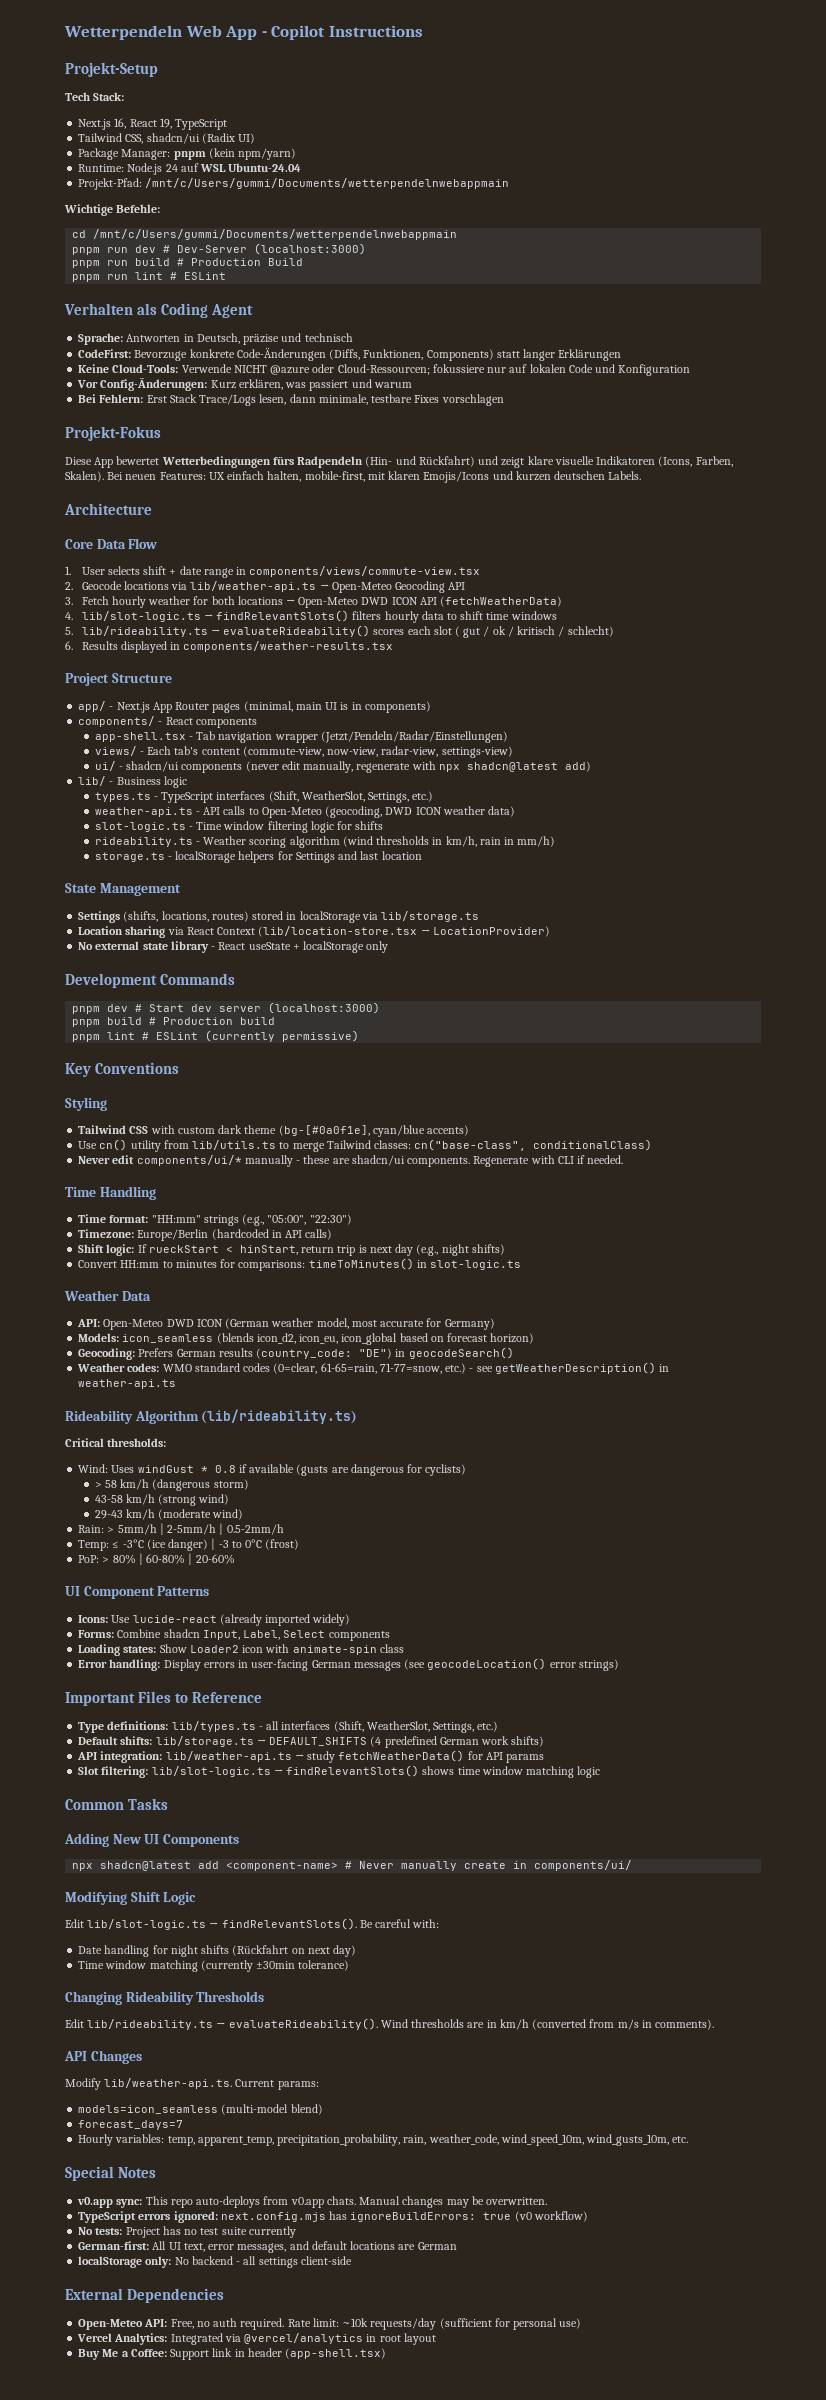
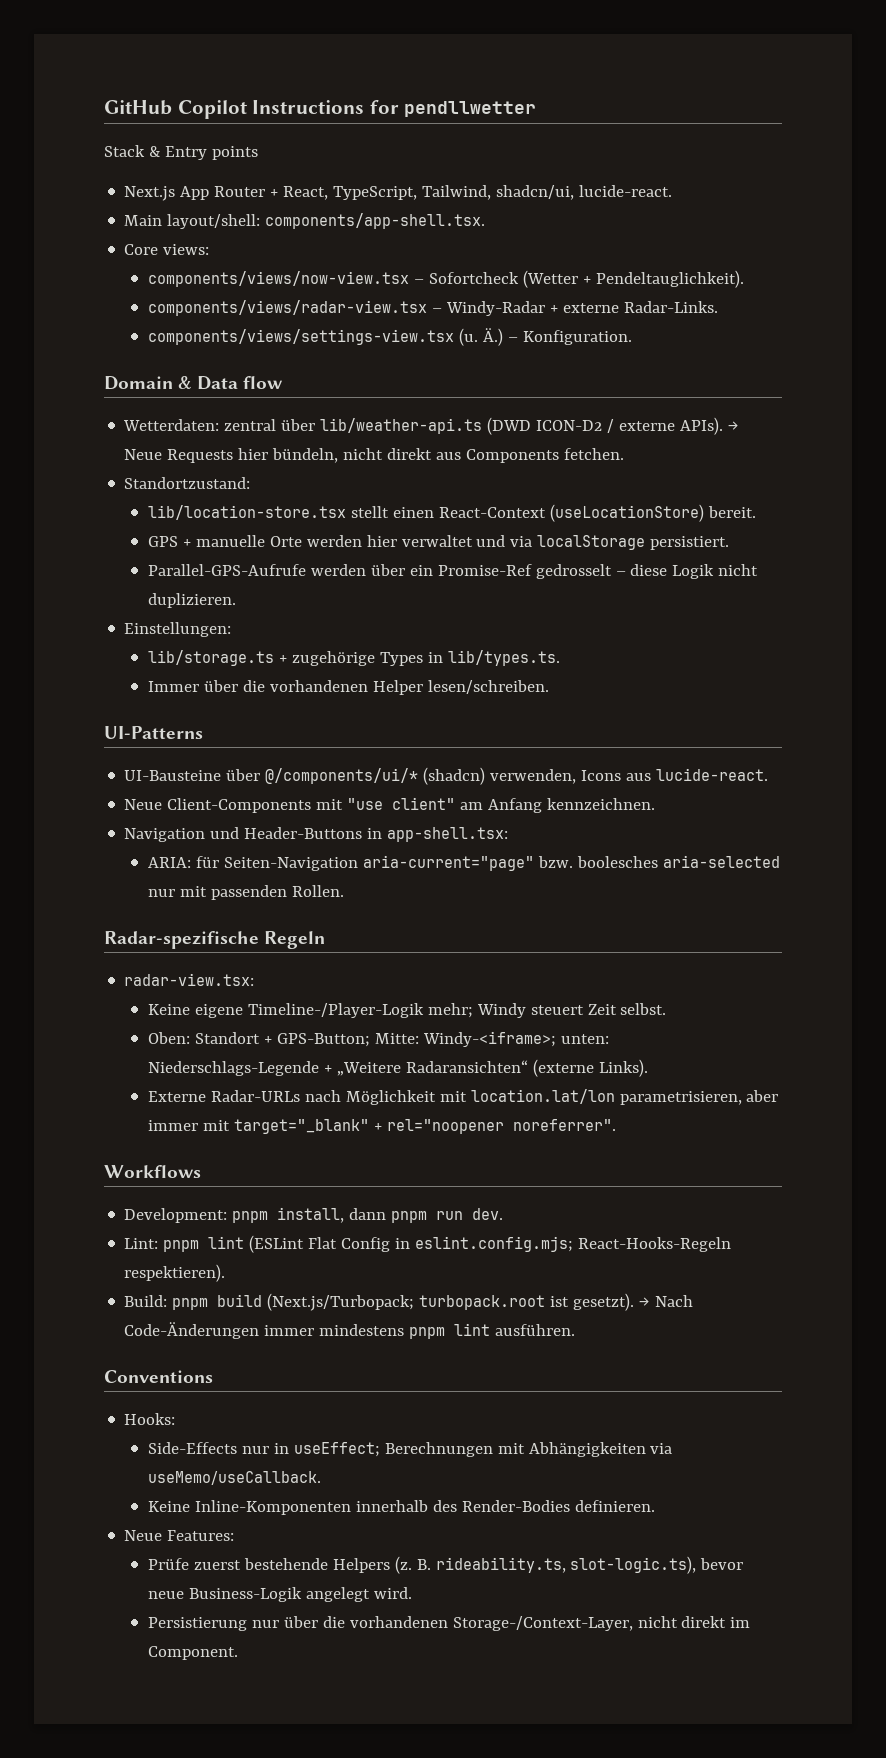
[64,25,423,40] [65,62,158,77] [65,92,125,101] [78,118,228,130] [78,133,256,144] [78,148,297,160] [78,163,302,175] [78,178,510,190] [64,204,161,216] [72,229,458,240] [72,243,367,255] [72,258,304,268] [72,272,227,282] [64,303,254,318] [78,333,353,345] [78,347,622,361] [78,364,691,376] [77,378,412,391] [78,394,504,406] [65,426,161,441] [65,456,733,468] [65,471,642,483] [64,503,152,515] [65,538,158,549] [65,566,481,578] [65,581,466,593] [65,596,563,608] [65,610,557,623] [65,625,614,638] [65,641,394,653] [65,673,172,686] [78,701,431,713] [78,716,257,728] [94,731,508,743] [94,746,513,758] [94,761,591,773] [78,776,187,788] [94,791,434,803] [94,806,516,818] [94,821,384,833] [94,836,556,848] [94,851,422,863] [65,883,181,896] [78,911,480,923] [78,926,550,938] [78,941,389,953] [65,973,236,988] [72,1002,381,1014] [72,1017,276,1027] [72,1030,360,1042] [65,1062,180,1077] [65,1097,107,1111] [78,1125,470,1137] [78,1139,653,1152] [78,1155,624,1167] [65,1186,156,1200] [78,1214,352,1226] [78,1229,333,1241] [78,1244,505,1256] [78,1258,522,1271] [64,1290,151,1301] [77,1318,495,1330] [78,1333,535,1345] [78,1347,514,1360] [77,1362,670,1374] [78,1379,177,1389] [65,1409,358,1424] [65,1438,167,1447] [78,1464,467,1476] [94,1479,249,1491] [94,1494,230,1506] [94,1509,244,1520] [78,1523,284,1535] [78,1538,300,1551] [78,1553,235,1565] [65,1586,210,1599] [78,1614,351,1626] [78,1629,390,1641] [78,1644,404,1656] [78,1658,619,1671] [65,1691,263,1706] [78,1721,499,1733] [78,1736,545,1748] [77,1750,545,1763] [78,1765,601,1778] [65,1798,169,1810] [64,1833,239,1847] [72,1860,633,1871] [65,1891,197,1905] [65,1918,440,1930] [78,1945,357,1957] [78,1960,350,1972] [65,1991,265,2005] [65,2018,715,2030] [64,2050,142,2064] [65,2078,319,2090] [78,2104,323,2115] [78,2120,184,2130] [78,2134,689,2146] [65,2166,157,2181] [77,2196,548,2208] [78,2211,588,2223] [78,2226,296,2238] [78,2241,457,2253] [78,2256,352,2268] [65,2288,225,2303] [78,2318,582,2330] [77,2333,436,2345] [78,2348,387,2360] Wetterpendeln Web App - Copilot Instructions // Projekt-Setup // Tech Stack: // Next.js 16, React 19, TypeScript // Tailwind CSS, shadcn/ui (Radix UI) // Package Manager: pnpm (kein npm/yarn) // Runtime: Node.js 24 auf WSL Ubuntu-24.04 // Projekt-Pfad: /mnt/c/Users/gummi/Documents/wetterpendelnwebappmain // Wichtige Befehle: // cd /mnt/c/Users/gummi/Documents/wetterpendelnwebappmain // pnpm run dev # Dev-Server (localhost:3000) // pnpm run build # Production Build // pnpm run lint # ESLint // Verhalten als Coding Agent // Sprache: Antworten in Deutsch, präzise und technisch // CodeFirst: Bevorzuge konkrete Code-Änderungen (Diffs, Funktionen, Components) statt langer Erklärungen // Keine Cloud-Tools: Verwende NICHT @azure oder Cloud-Ressourcen; fokussiere nur auf lokalen Code und Konfiguration // Vor Config-Änderungen: Kurz erklären, was passiert und warum // Bei Fehlern: Erst Stack Trace/Logs lesen, dann minimale, testbare Fixes vorschlagen // Projekt-Fokus // Diese App bewertet Wetterbedingungen fürs Radpendeln (Hin- und Rückfahrt) und zeigt klare visuelle Indikatoren (Icons, Farben, Skalen). Bei neuen Features: UX einfach halten, mobile-first, mit klaren Emojis/Icons und kurzen deutschen Labels. // Architecture // Core Data Flow // 1. User selects shift + date range in components/views/commute-view.tsx // 2. Geocode locations via lib/weather-api.ts → Open-Meteo Geocoding API // 3. Fetch hourly weather for both locations → Open-Meteo DWD ICON API (fetchWeatherData) // 4. lib/slot-logic.ts → findRelevantSlots() filters hourly data to shift time windows // 5. lib/rideability.ts → evaluateRideability() scores each slot ( gut / ok / kritisch / schlecht) // 6. Results displayed in components/weather-results.tsx // Project Structure // app/ - Next.js App Router pages (minimal, main UI is in components) // components/ - React components // app-shell.tsx - Tab navigation wrapper (Jetzt/Pendeln/Radar/Einstellungen) // views/ - Each tab's content (commute-view, now-view, radar-view, settings-view) // ui/ - shadcn/ui components (never edit manually, regenerate with npx shadcn@latest add) // lib/ - Business logic // types.ts - TypeScript interfaces (Shift, WeatherSlot, Settings, etc.) // weather-api.ts - API calls to Open-Meteo (geocoding, DWD ICON weather data) // slot-logic.ts - Time window filtering logic for shifts // rideability.ts - Weather scoring algorithm (wind thresholds in km/h, rain in mm/h) // storage.ts - localStorage helpers for Settings and last location // State Management // Settings (shifts, locations, routes) stored in localStorage via lib/storage.ts // Location sharing via React Context (lib/location-store.tsx → LocationProvider) // No external state library - React useState + localStorage only // Development Commands // pnpm dev # Start dev server (localhost:3000) // pnpm build # Production build // pnpm lint # ESLint (currently permissive) // Key Conventions // Styling // Tailwind CSS with custom dark theme (bg-[#0a0f1e], cyan/blue accents) // Use cn() utility from lib/utils.ts to merge Tailwind classes: cn("base-class", conditionalClass) // Never edit components/ui/* manually - these are shadcn/ui components. Regenerate with CLI if needed. // Time Handling // Time format: "HH:mm" strings (e.g., "05:00", "22:30") // Timezone: Europe/Berlin (hardcoded in API calls) // Shift logic: If rueckStart < hinStart, return trip is next day (e.g., night shifts) // Convert HH:mm to minutes for comparisons: timeToMinutes() in slot-logic.ts // Weather Data // API: Open-Meteo DWD ICON (German weather model, most accurate for Germany) // Models: icon_seamless (blends icon_d2, icon_eu, icon_global based on forecast horizon) // Geocoding: Prefers German results (country_code: "DE") in geocodeSearch() // Weather codes: WMO standard codes (0=clear, 61-65=rain, 71-77=snow, etc.) - see getWeatherDescription() in weather-api.ts // Rideability Algorithm (lib/rideability.ts) // Critical thresholds: // Wind: Uses windGust * 0.8 if available (gusts are dangerous for cyclists) // > 58 km/h (dangerous storm) // 43-58 km/h (strong wind) // 29-43 km/h (moderate wind) // Rain: > 5mm/h | 2-5mm/h | 0.5-2mm/h // Temp: ≤ -3°C (ice danger) | -3 to 0°C (frost) // PoP: > 80% | 60-80% | 20-60% // UI Component Patterns // Icons: Use lucide-react (already imported widely) // Forms: Combine shadcn Input, Label, Select components // Loading states: Show Loader2 icon with animate-spin class // Error handling: Display errors in user-facing German messages (see geocodeLocation() error strings) // Important Files to Reference // Type definitions: lib/types.ts - all interfaces (Shift, WeatherSlot, Settings, etc.) // Default shifts: lib/storage.ts → DEFAULT_SHIFTS (4 predefined German work shifts) // API integration: lib/weather-api.ts → study fetchWeatherData() for API params // Slot filtering: lib/slot-logic.ts → findRelevantSlots() shows time window matching logic // Common Tasks // Adding New UI Components // npx shadcn@latest add <component-name> # Never manually create in components/ui/ // Modifying Shift Logic // Edit lib/slot-logic.ts → findRelevantSlots(). Be careful with: // Date handling for night shifts (Rückfahrt on next day) // Time window matching (currently ±30min tolerance) // Changing Rideability Thresholds // Edit lib/rideability.ts → evaluateRideability(). Wind thresholds are in km/h (converted from m/s in comments). // API Changes // Modify lib/weather-api.ts. Current params: // models=icon_seamless (multi-model blend) // forecast_days=7 // Hourly variables: temp, apparent_temp, precipitation_probability, rain, weather_code, wind_speed_10m, wind_gusts_10m, etc. // Special Notes // v0.app sync: This repo auto-deploys from v0.app chats. Manual changes may be overwritten. // TypeScript errors ignored: next.config.mjs has ignoreBuildErrors: true (v0 workflow) // No tests: Project has no test suite currently // German-first: All UI text, error messages, and default locations are German // localStorage only: No backend - all settings client-side // External Dependencies // Open-Meteo API: Free, no auth required. Rate limit: ~10k requests/day (sufficient for personal use) // Vercel Analytics: Integrated via @vercel/analytics in root layout // Buy Me a Coffee: Support link in header (app-shell.tsx) -> [104,100,537,119] [104,145,258,160] [124,185,673,201] [124,213,486,229] [124,244,210,255] [147,270,744,288] [147,300,718,316] [147,328,632,346] [104,376,284,390] [123,417,740,435] [124,448,625,463] [124,477,251,489] [147,504,756,522] [147,535,730,550] [147,564,759,579] [147,593,236,608] [124,622,232,637] [147,650,560,666] [147,680,549,695] [104,726,203,739] [124,767,769,785] [124,797,656,813] [124,827,509,842] [147,855,780,871] [147,885,344,900] [104,931,326,949] [124,973,255,986] [147,1003,667,1018] [147,1031,609,1047] [147,1059,648,1077] [147,1089,779,1105] [147,1119,616,1134] [104,1165,201,1178] [124,1207,504,1223] [124,1235,732,1253] [124,1264,226,1282] [124,1293,694,1311] [124,1322,576,1339] [104,1370,213,1383] [124,1413,176,1425] [147,1442,673,1457] [147,1471,321,1485] [147,1500,655,1515] [124,1530,235,1541] [147,1556,744,1574] [147,1587,412,1602] [147,1616,751,1631] [147,1646,238,1660] GitHub Copilot Instructions for pendllwetter // Stack & Entry points // Next.js App Router + React, TypeScript, Tailwind, shadcn/ui, lucide-react. // Main layout/shell: components/app-shell.tsx. // Core views: // components/views/now-view.tsx – Sofortcheck (Wetter + Pendeltauglichkeit). // components/views/radar-view.tsx – Windy-Radar + externe Radar-Links. // components/views/settings-view.tsx (u. Ä.) – Konfiguration. // Domain & Data flow // Wetterdaten: zentral über lib/weather-api.ts (DWD ICON-D2 / externe APIs). → Neue Requests hier bündeln, nicht direkt aus Components fetchen. // Standortzustand: // lib/location-store.tsx stellt einen React-Context (useLocationStore) bereit. // GPS + manuelle Orte werden hier verwaltet und via localStorage persistiert. // Parallel-GPS-Aufrufe werden über ein Promise-Ref gedrosselt – diese Logik nicht duplizieren. // Einstellungen: // lib/storage.ts + zugehörige Types in lib/types.ts. // Immer über die vorhandenen Helper lesen/schreiben. // UI-Patterns // UI-Bausteine über @/components/ui/* (shadcn) verwenden, Icons aus lucide-react. // Neue Client-Components mit "use client" am Anfang kennzeichnen. // Navigation und Header-Buttons in app-shell.tsx: // ARIA: für Seiten-Navigation aria-current="page" bzw. boolesches aria-selected nur mit passenden Rollen. // Radar-spezifische Regeln // radar-view.tsx: // Keine eigene Timeline-/Player-Logik mehr; Windy steuert Zeit selbst. // Oben: Standort + GPS-Button; Mitte: Windy-<iframe>; unten: Niederschlags-Legende + „Weitere Radaransichten“ (externe Links). // Externe Radar-URLs nach Möglichkeit mit location.lat/lon parametrisieren, aber immer mit target="_blank" + rel="noopener noreferrer". // Workflows // Development: pnpm install, dann pnpm run dev. // Lint: pnpm lint (ESLint Flat Config in eslint.config.mjs; React-Hooks-Regeln respektieren). // Build: pnpm build (Next.js/Turbopack; turbopack.root ist gesetzt). → Nach Code-Änderungen immer mindestens pnpm lint ausführen. // Conventions // Hooks: // Side-Effects nur in useEffect; Berechnungen mit Abhängigkeiten via useMemo/useCallback. // Keine Inline-Komponenten innerhalb des Render-Bodies definieren. // Neue Features: // Prüfe zuerst bestehende Helpers (z. B. rideability.ts, slot-logic.ts), bevor neue Business-Logik angelegt wird. // Persistierung nur über die vorhandenen Storage-/Context-Layer, nicht direkt im Component.

